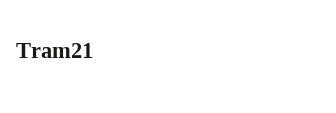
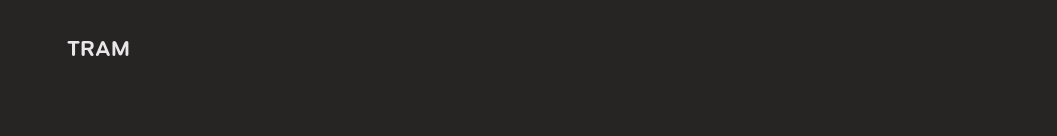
[16,43,93,58] Tram21 -> [67,41,130,56] TRAM

